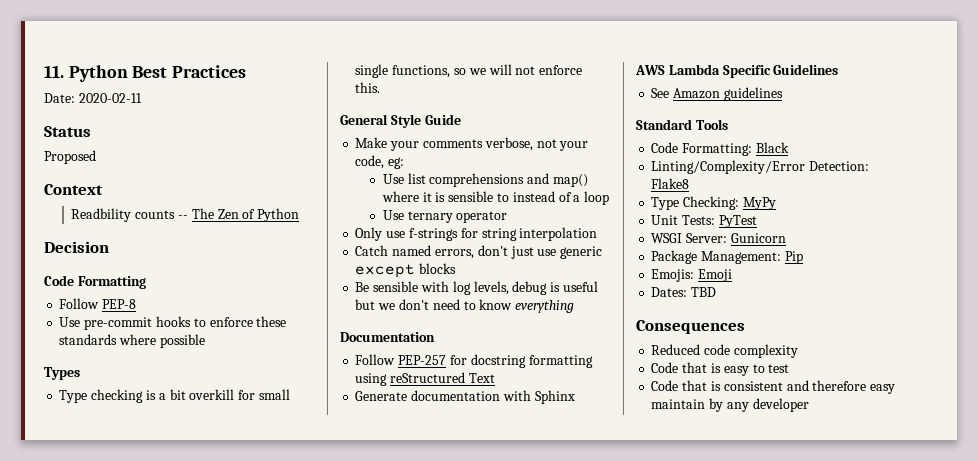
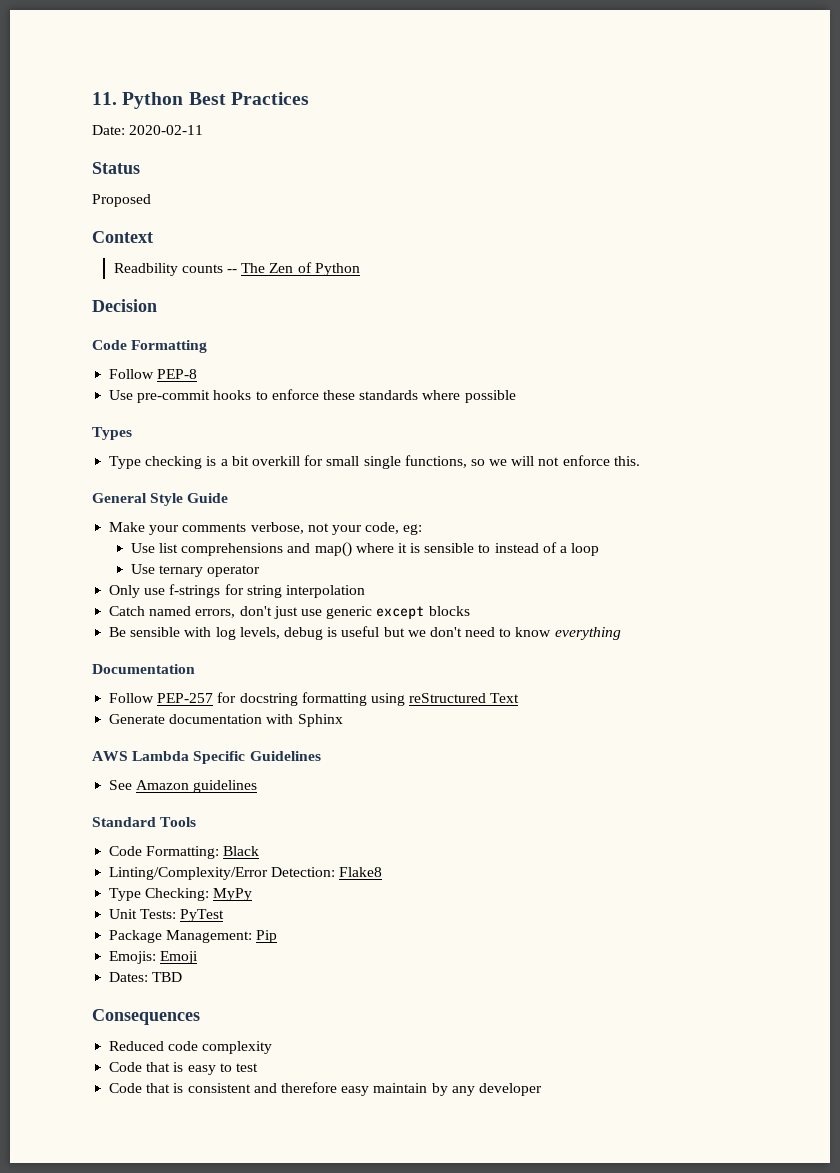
[651,233,786,243] // WSGI Server: Gunicorn -> (225, 915) none

